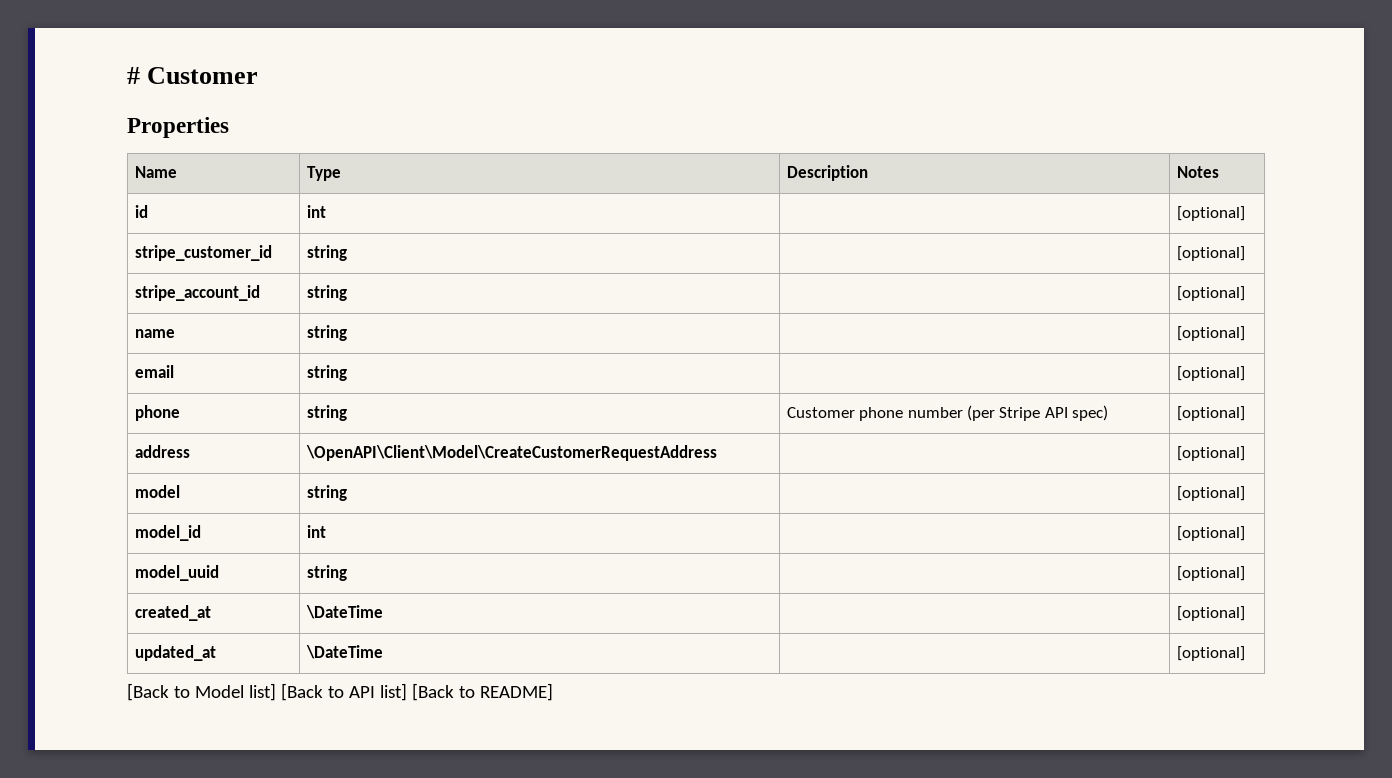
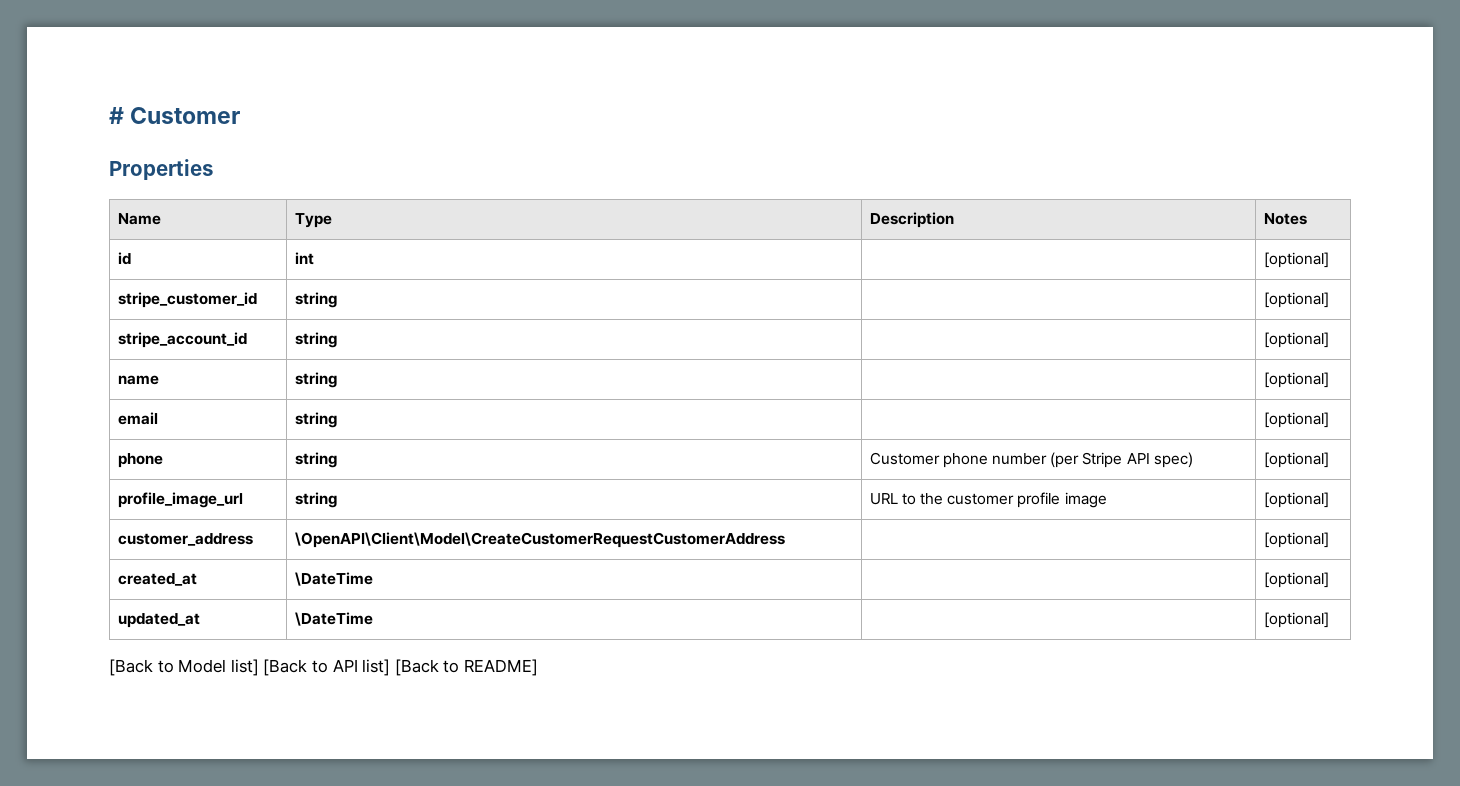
[134,445,190,458] [305,445,717,461] [1176,446,1245,461] [134,485,180,498] [306,485,347,501] [1176,486,1245,501] [134,525,201,541] [306,525,326,538] [1176,526,1245,541] [134,565,219,581] [306,565,347,581] address | \OpenAPI\Client\Model\CreateCustomerRequestAddress | | [optional] // model | string | | [optional] // model_id | int | | [optional] // model_uuid | string -> [117,492,243,508] [294,492,337,508] [869,492,1107,508] [1263,492,1329,508] [117,533,253,546] [294,532,785,548] profile_image_url | string | URL to the customer profile image | [optional] // customer_address | \OpenAPI\Client\Model\CreateCustomerRequestCustomerAddress

